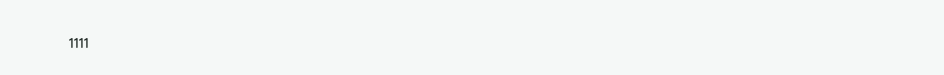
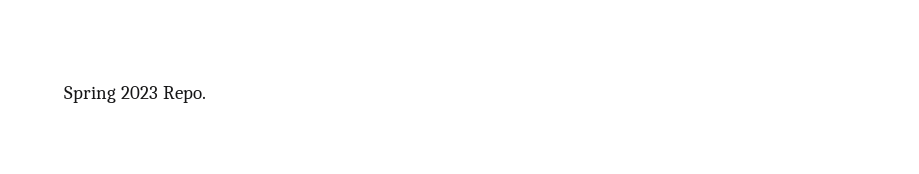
[69,38,89,48] 1111 -> [64,86,207,103] Spring 2023 Repo.

